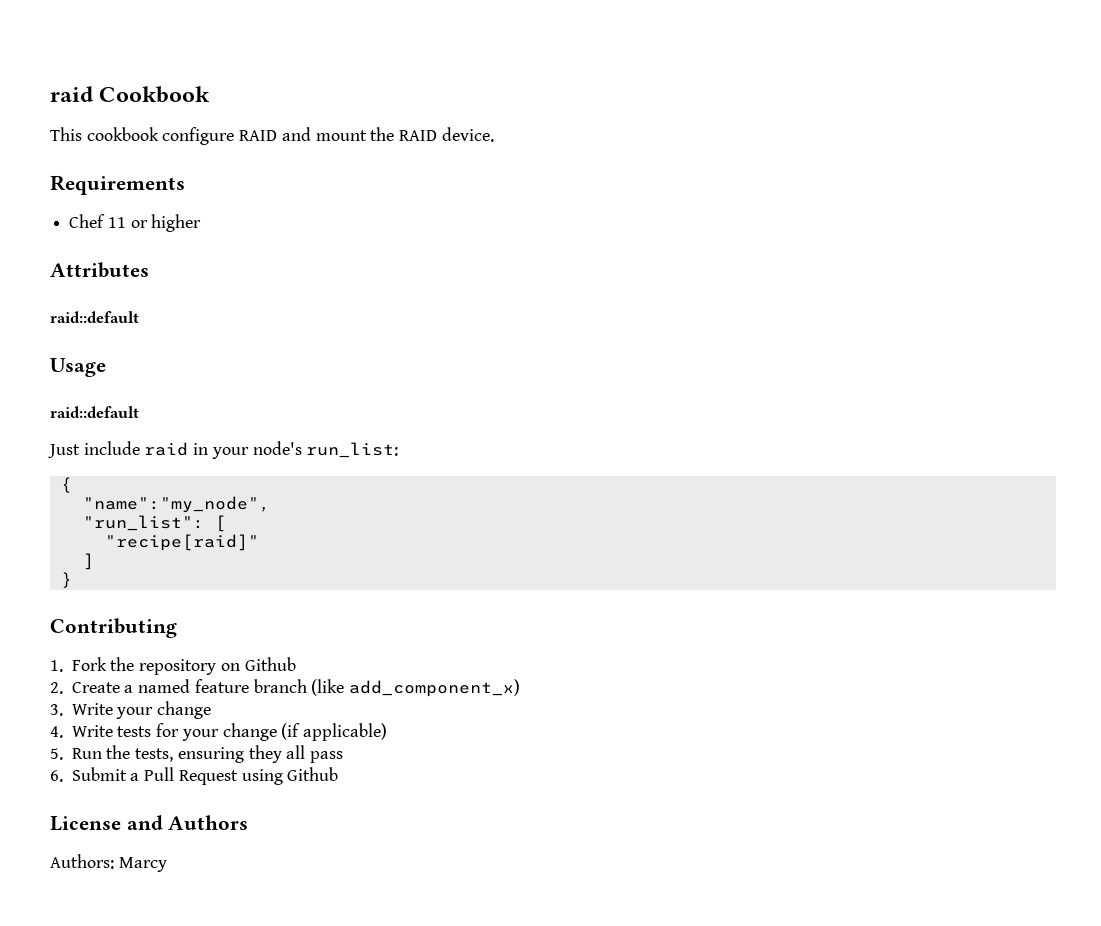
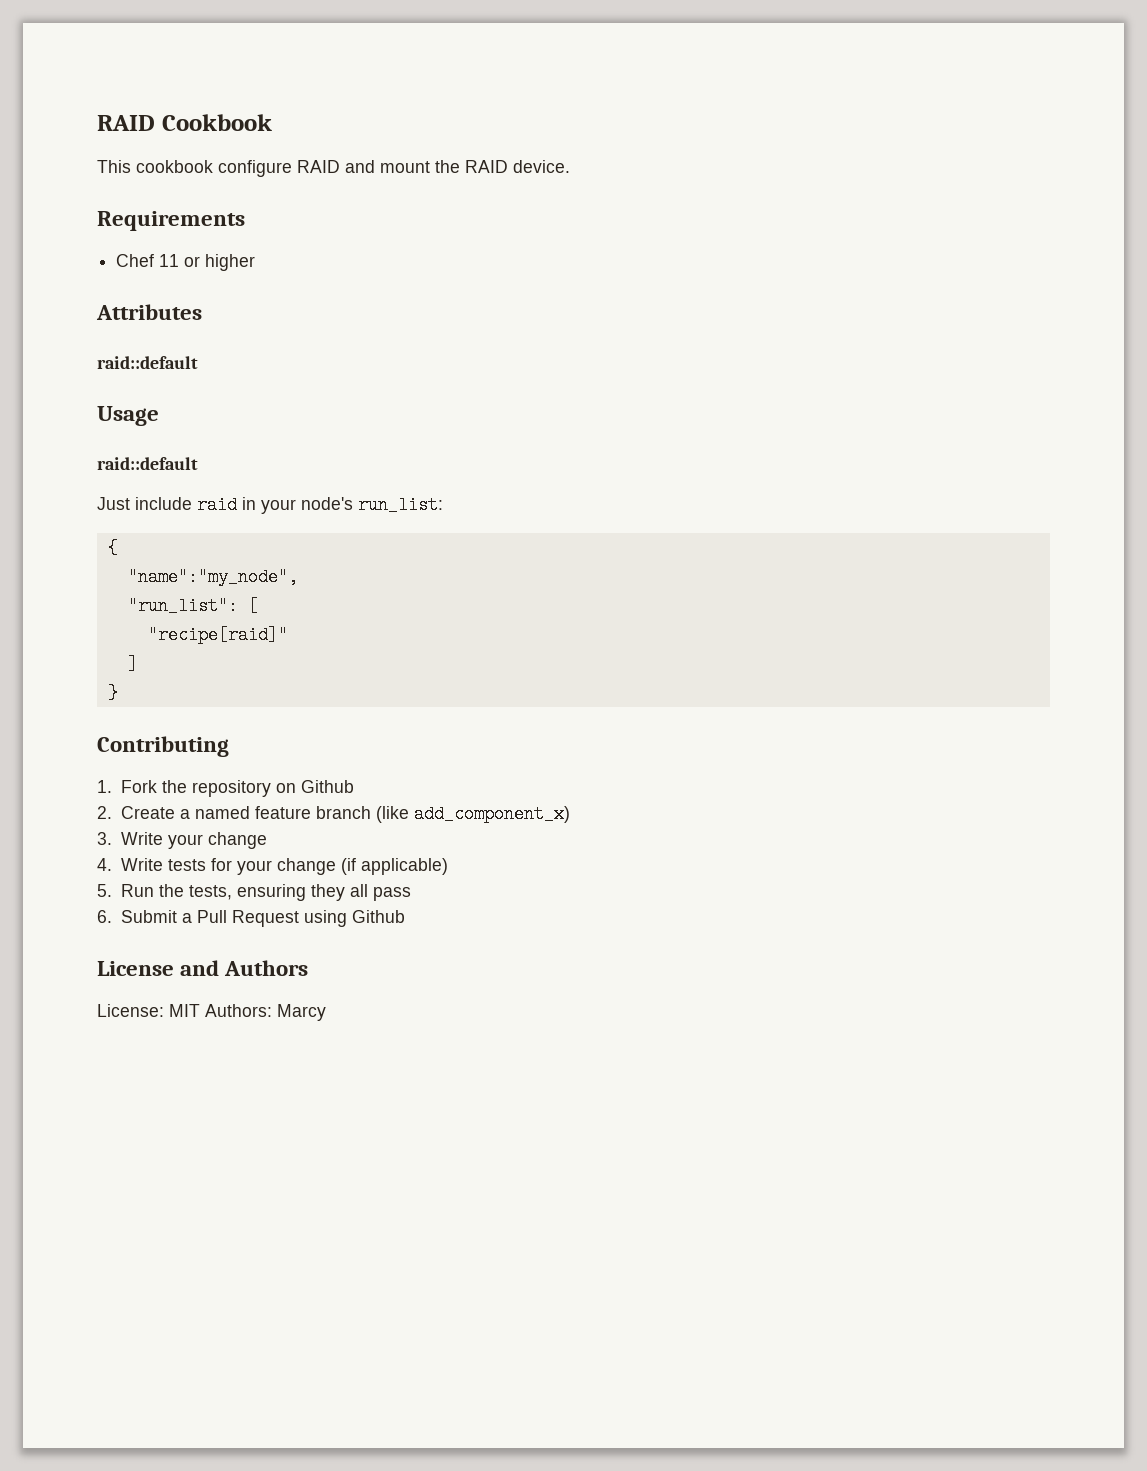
[50,86,93,102] raid -> [97,115,155,131] RAID
(249, 822) none -> [97,1004,200,1017] License: MIT

